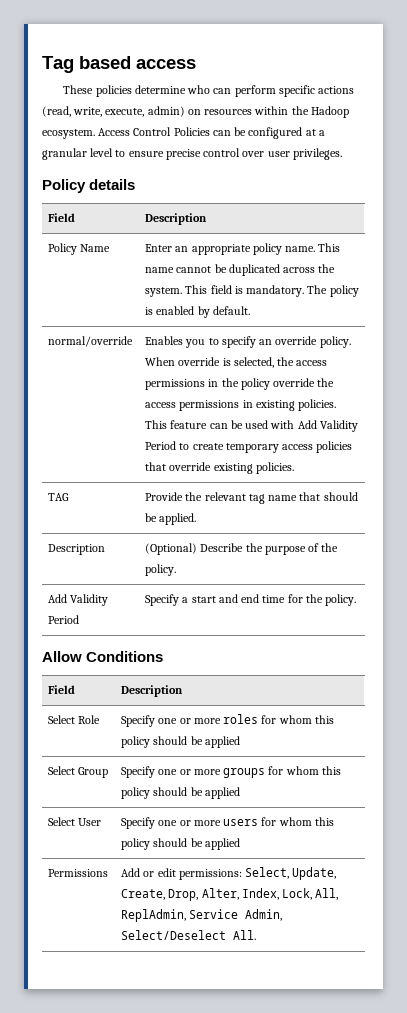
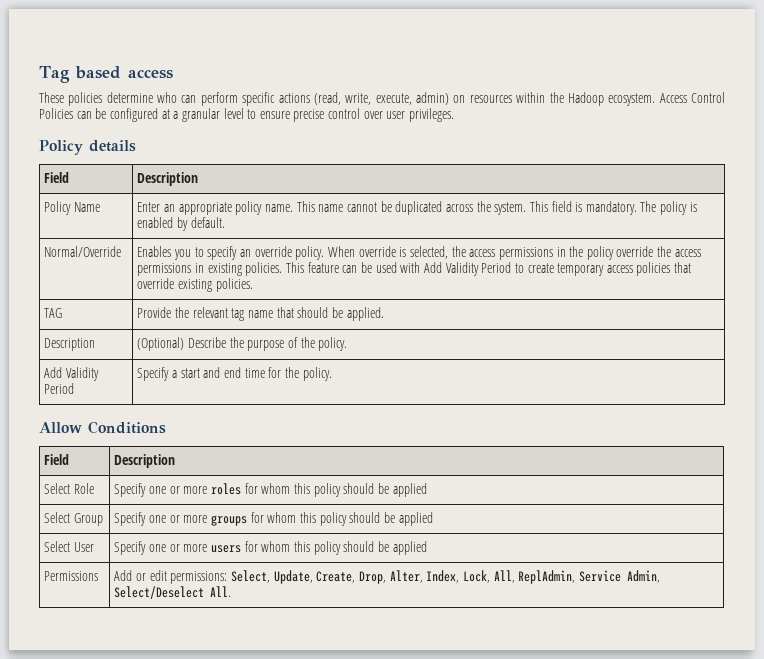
[48,336,134,347] normal/override -> [44,246,122,257] Normal/Override

